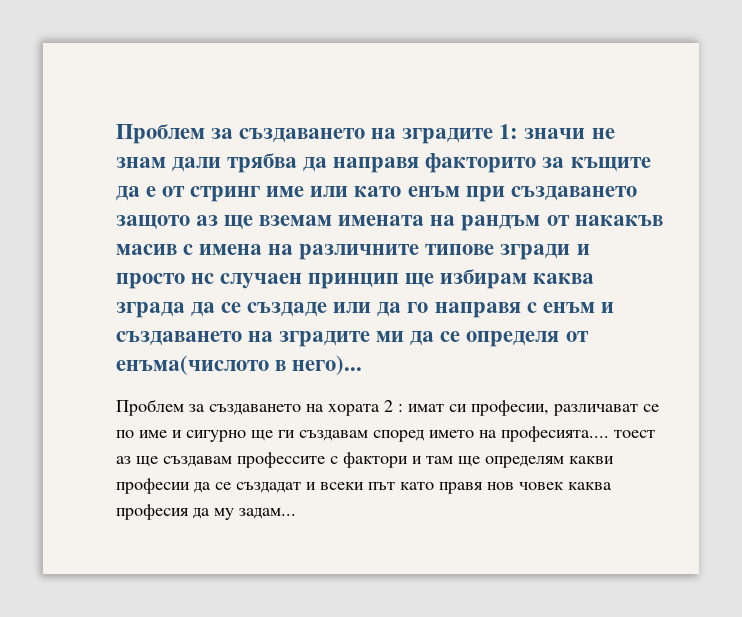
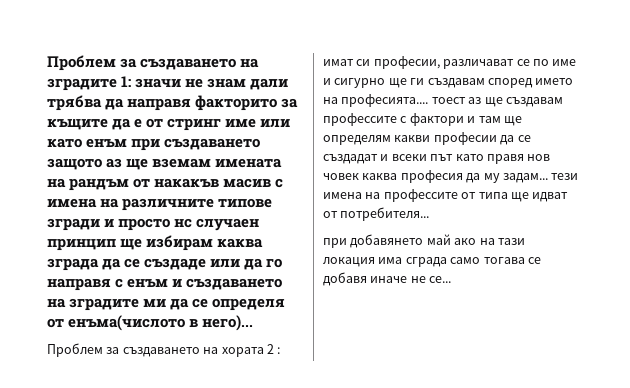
(296, 513) none -> [551,173,579,180] [323,189,569,202] [323,207,430,221] [323,234,525,248] [323,257,541,267] [323,272,452,286] тези имена на профессите от типа ще идват от потребителя... // при добавянето май ако на тази локация има сграда само тогава се добавя иначе не се...

